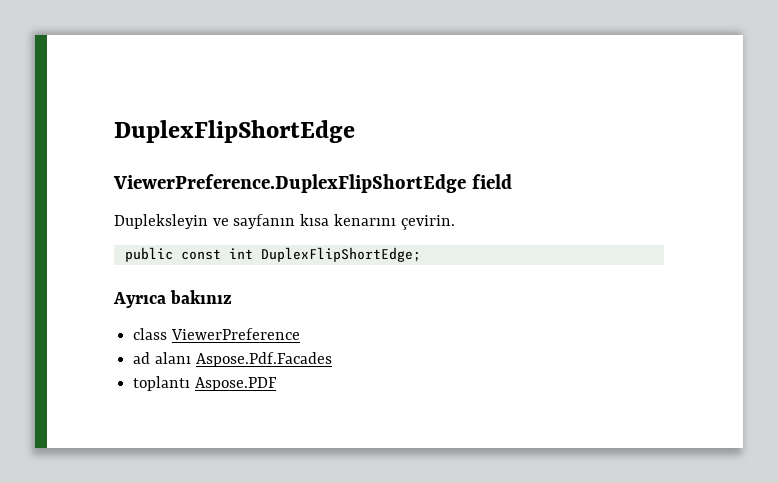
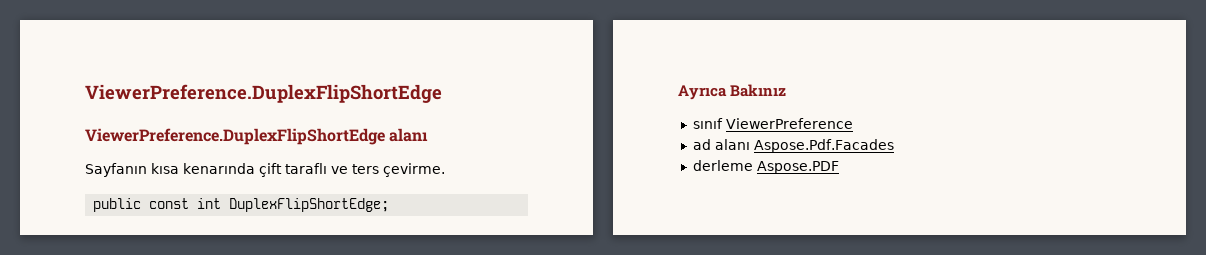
[114,120,355,143] [113,174,512,193] [114,214,455,230] DuplexFlipShortEdge // ViewerPreference.DuplexFlipShortEdge field // Dupleksleyin ve sayfanın kısa kenarını çevirin. -> [85,84,442,103] [85,128,429,145] [85,163,445,177] ViewerPreference.DuplexFlipShortEdge // ViewerPreference.DuplexFlipShortEdge alanı // Sayfanın kısa kenarında çift taraflı ve ters çevirme.
[170,290,233,304] [133,328,168,340] bakınız // class -> [730,84,787,97] [692,118,723,129] Bakınız // sınıf
[133,376,191,391] toplantı -> [692,160,753,171] derleme

